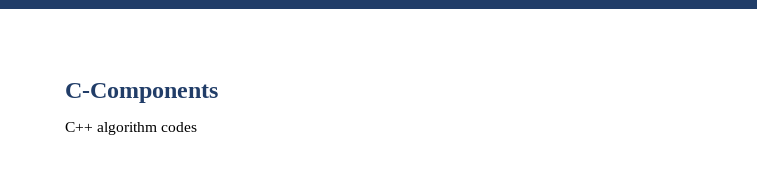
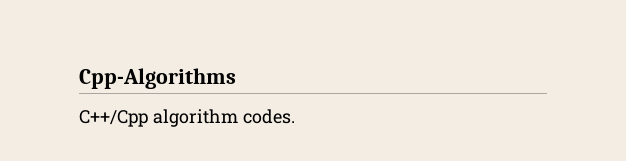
[65,83,218,103] [65,122,198,135] C-Components // C++ algorithm codes -> [79,68,236,89] [79,109,295,127] Cpp-Algorithms // C++/Cpp algorithm codes.

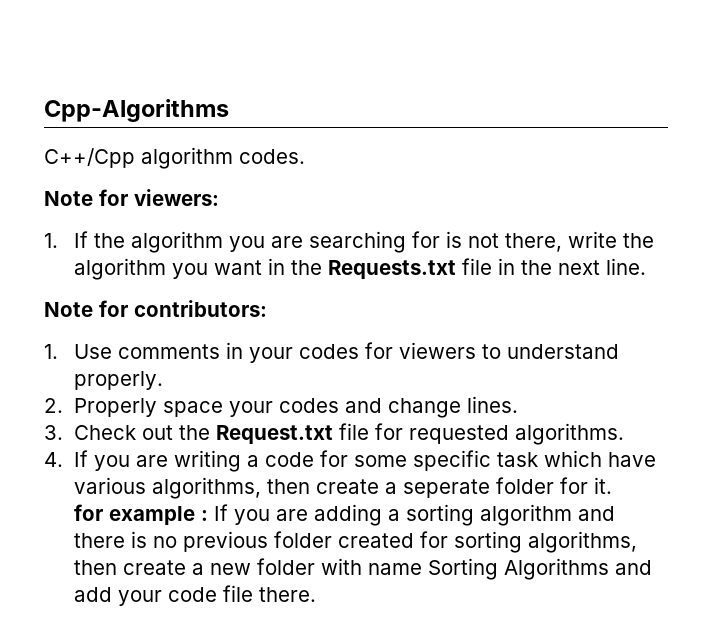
(295, 116) none -> [44,189,219,206] [44,231,654,253] [73,258,646,280] [44,300,267,317] [44,342,619,363] [73,371,163,390] [44,396,518,418] [44,423,624,445] [44,450,656,472] [73,477,612,499] [73,504,615,526] [73,531,637,553] [73,558,652,580] [73,585,316,606] // Note for viewers: // 1. If the algorithm you are searching for is not there, write the algorithm you want in the Requests.txt file in the next line. // Note for contributors: // 1. Use comments in your codes for viewers to understand properly. // 2. Properly space your codes and change lines. // 3. Check out the Request.txt file for requested algorithms. // 4. If you are writing a code for some specific task which have various algorithms, then create a seperate folder for it. // for example : If you are adding a sorting algorithm and there is no previous folder created for sorting algorithms, then create a new folder with name Sorting Algorithms and add your code file there.

